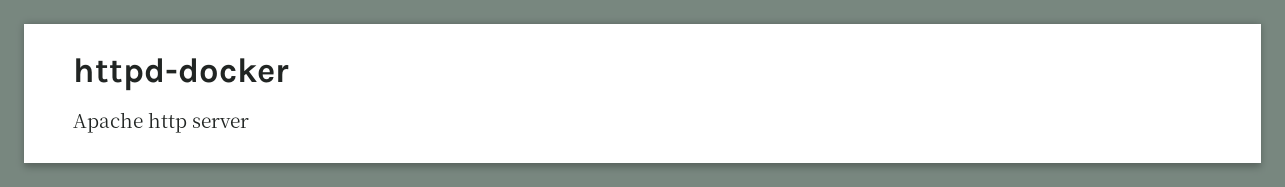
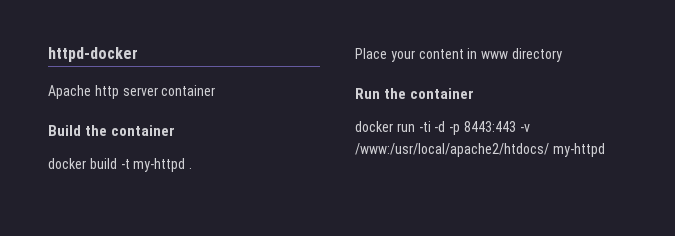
(250, 122) none -> [161,85,216,96] [48,125,175,136] [48,158,193,172] [355,48,562,62] [355,88,474,99] [355,121,530,135] [355,143,605,157] container // Build the container // docker build -t my-httpd . // Place your content in www directory // Run the container // docker run -ti -d -p 8443:443 -v /www:/usr/local/apache2/htdocs/ my-httpd

